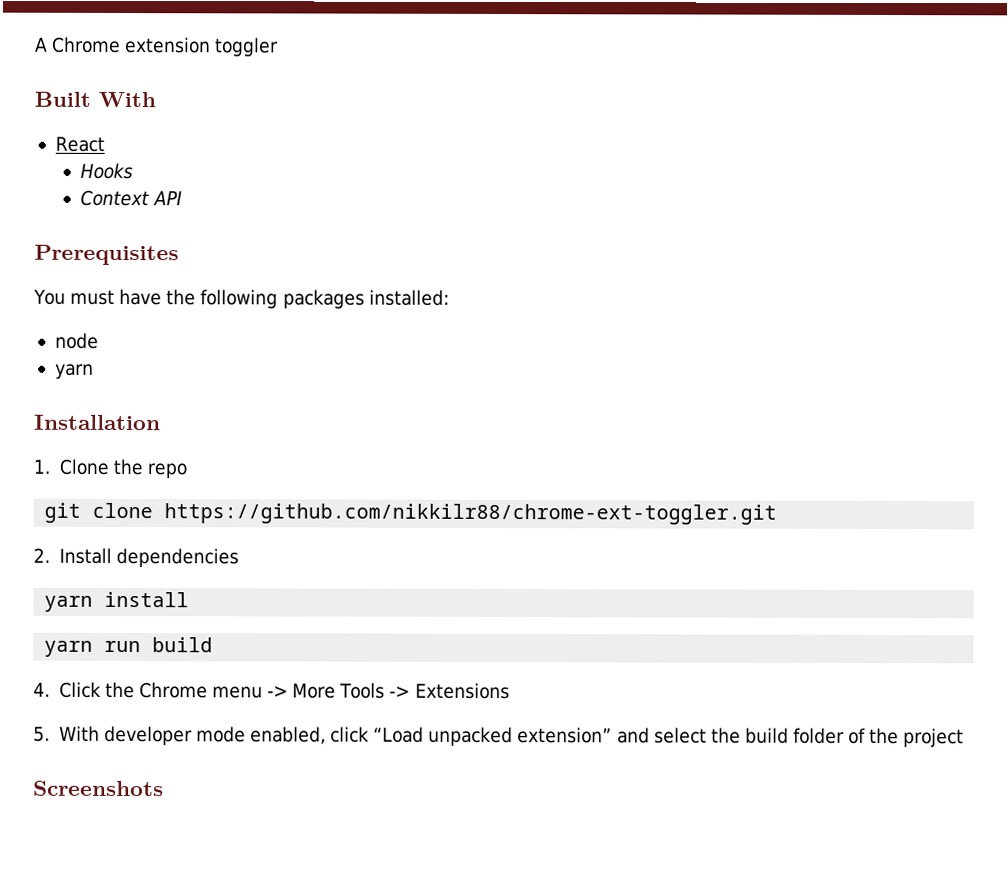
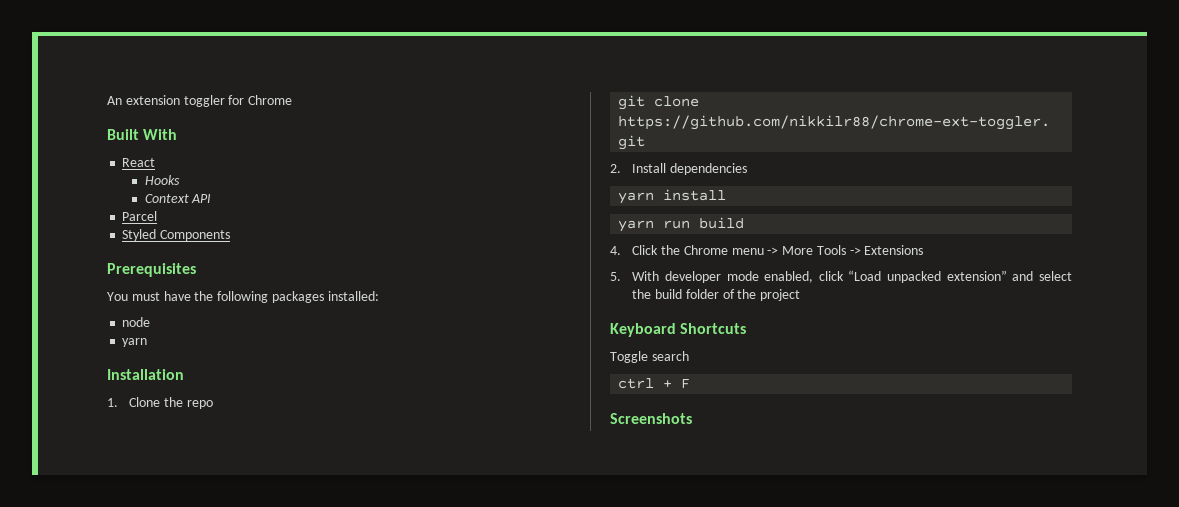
[35,36,122,53] A Chrome -> [107,96,122,105] An
(280, 47) none -> [228,95,293,105] for Chrome
(182, 198) none -> [122,211,158,221] [122,229,231,241] // Parcel // Styled Components
(965, 738) none -> [610,323,747,337] [610,351,689,363] [618,378,691,389] // Keyboard Shortcuts // Toggle search // ctrl + F

